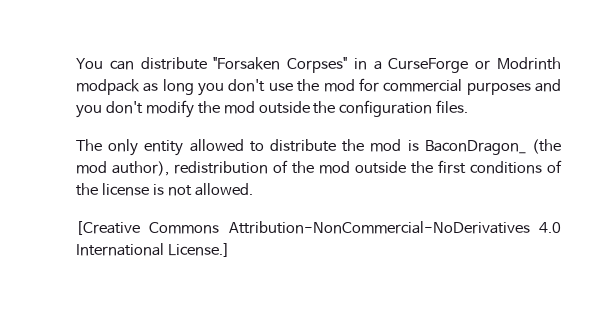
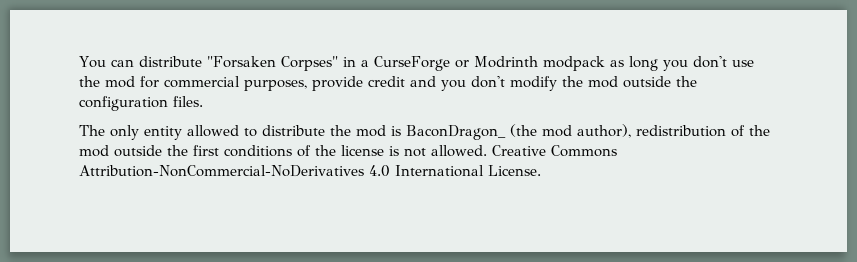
[466,82,531,95] purposes -> [244,76,405,91] purposes, provide credit
[76,221,140,235] // [Creative -> [492,145,546,156] Creative
[167,243,230,257] License.] -> [488,165,541,176] License.

